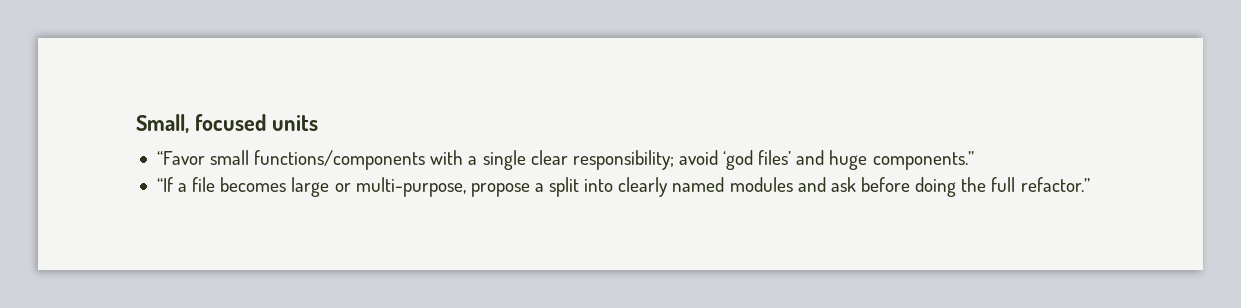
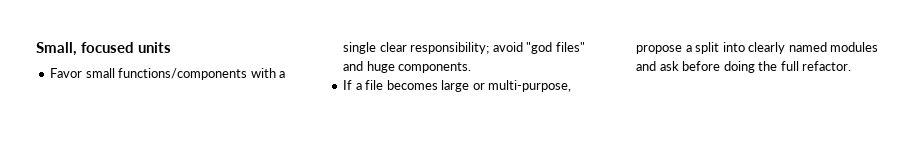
[156,151,205,165] “Favor -> [50,68,83,78] Favor
[723,150,974,170] [156,177,173,192] ‘god files’ and huge components.” // “If -> [526,42,585,54] [343,61,472,73] [343,80,353,90] "god files" and huge components. // If
[1020,177,1091,192] refactor.” -> [802,61,852,71] refactor.

